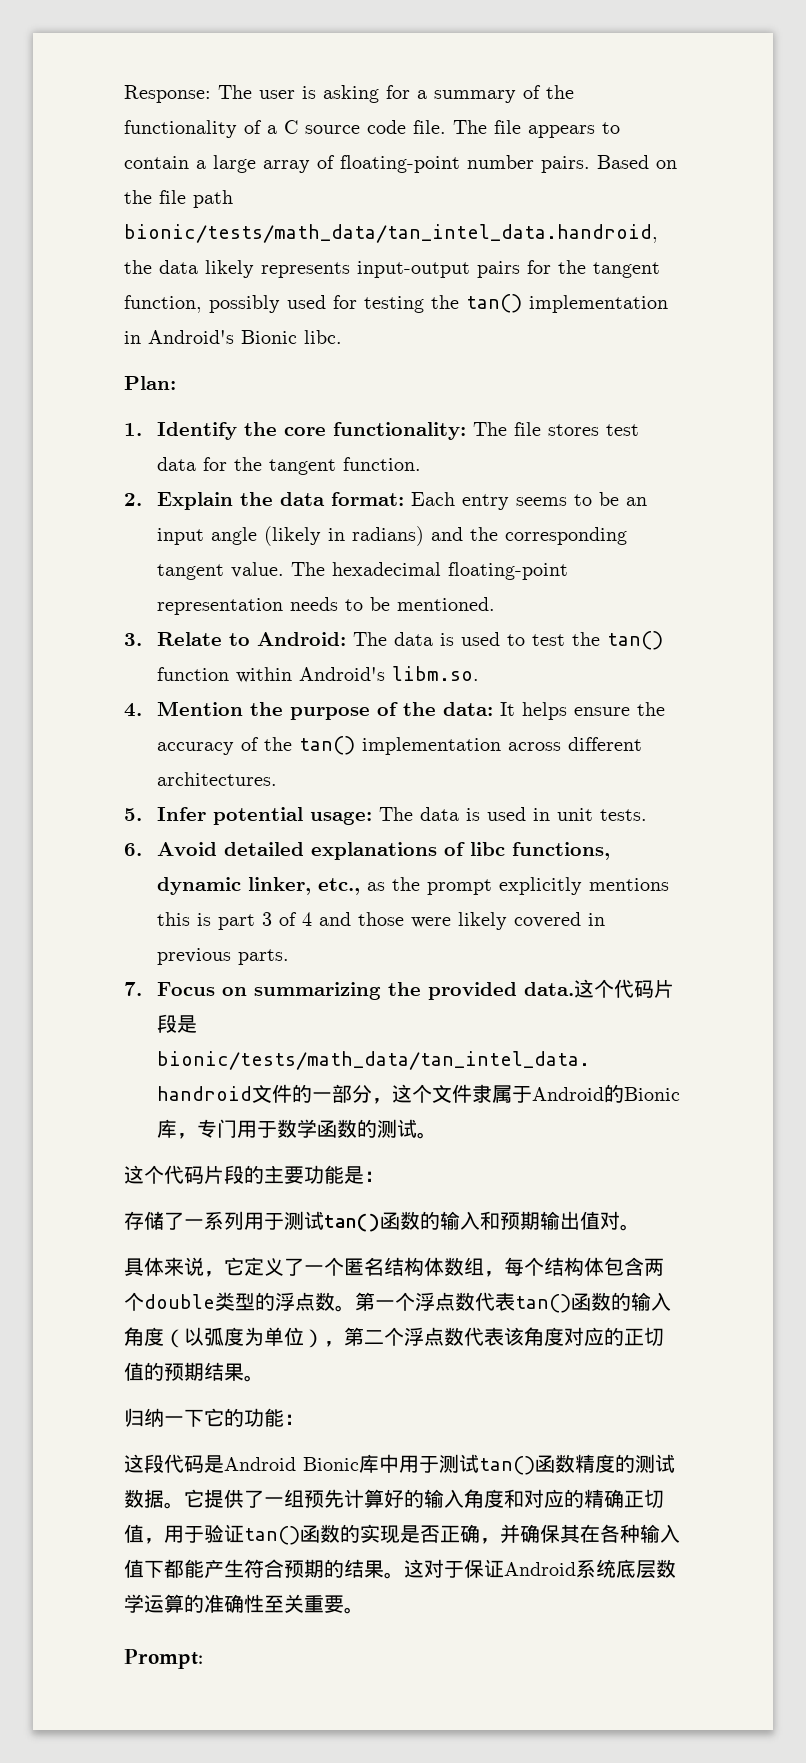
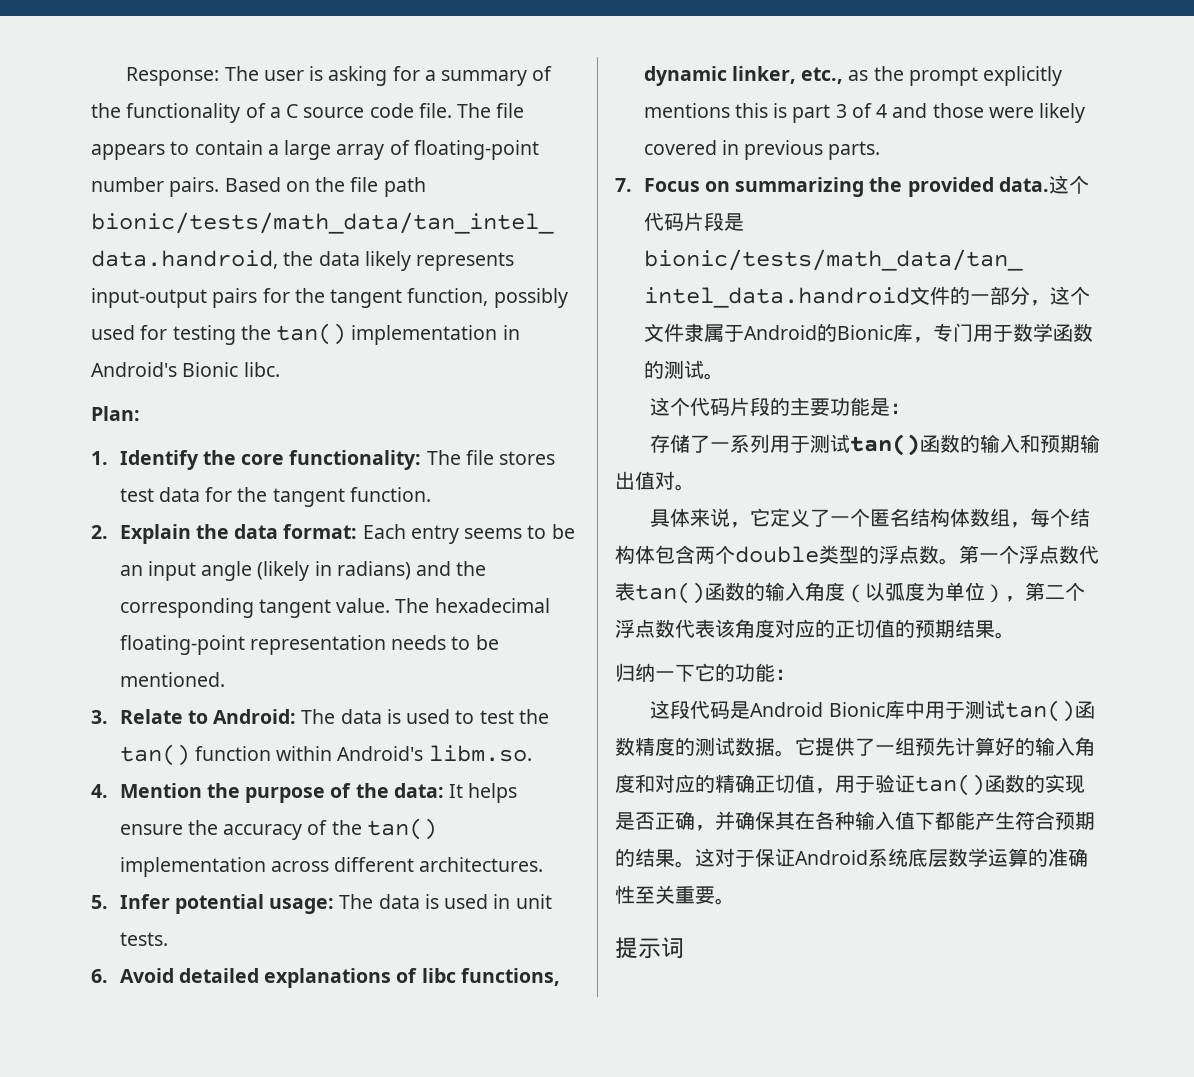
[124,1649,203,1669] Prompt: -> [615,937,684,959] 提示词

